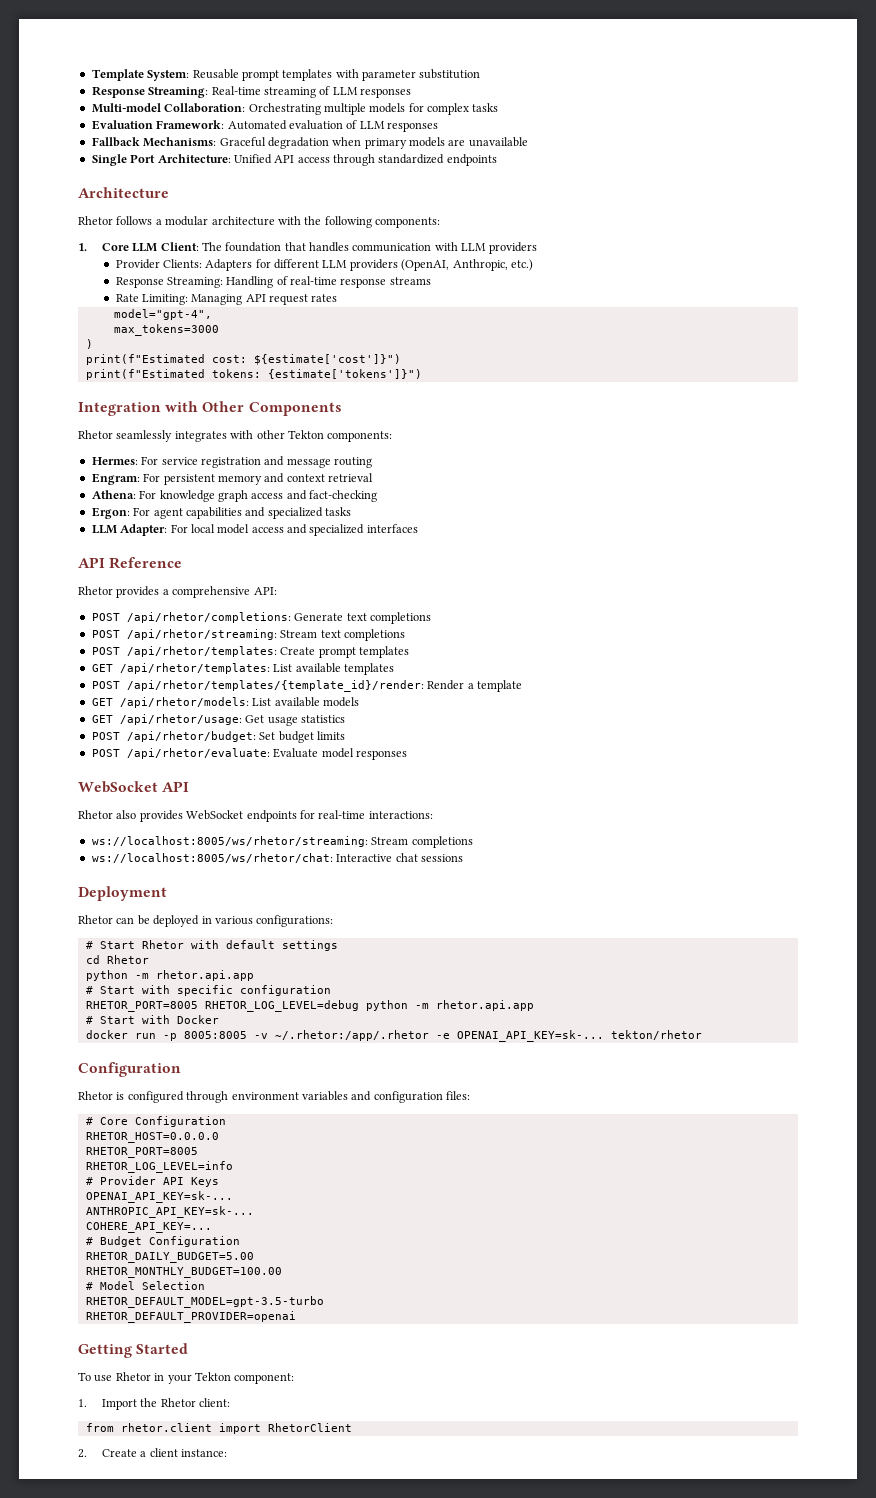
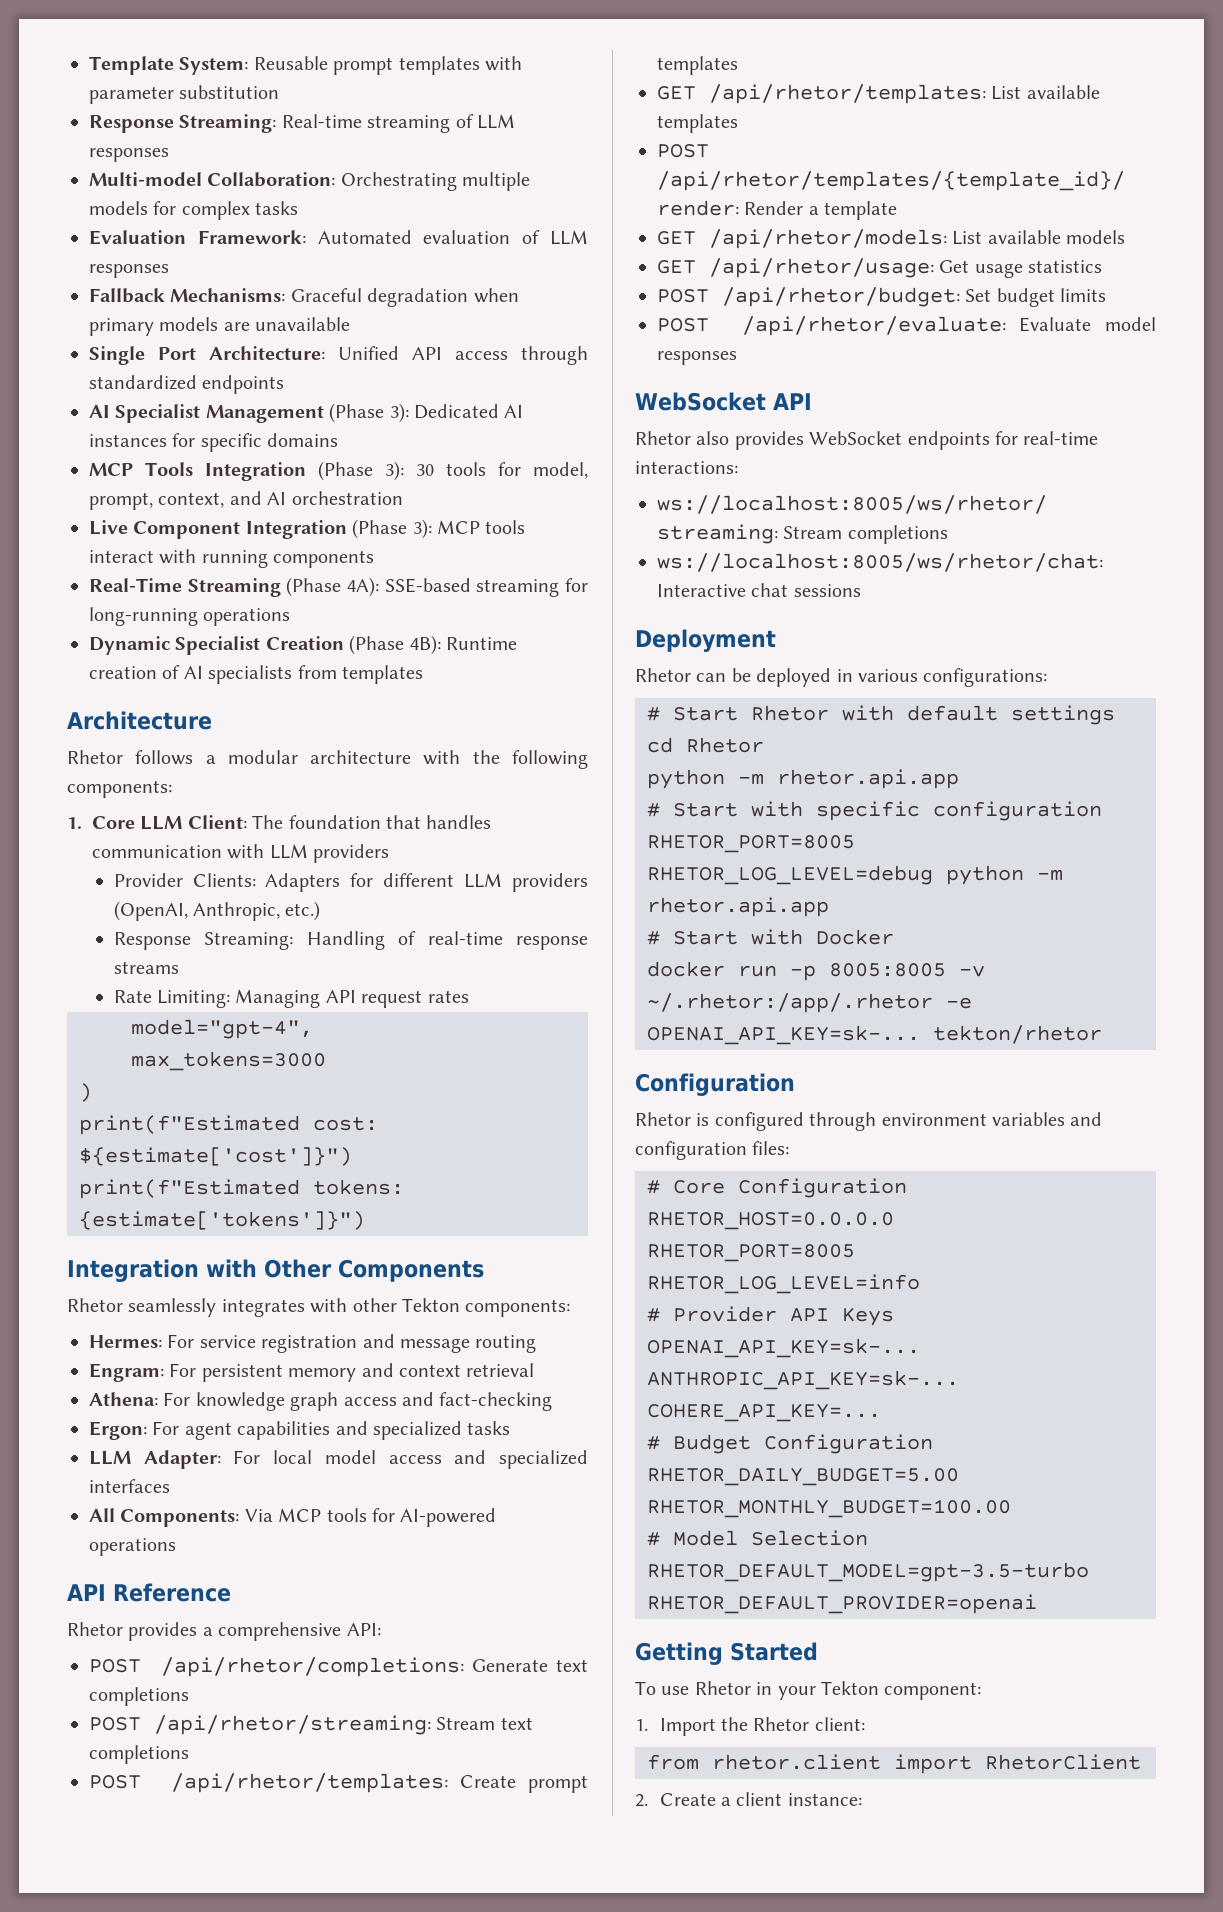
(497, 160) none -> [89,403,524,423] [89,433,339,452] [89,461,588,481] [89,491,403,510] [89,519,526,539] [89,549,375,568] [89,577,588,597] [89,607,291,626] [89,635,517,655] [89,665,423,684] // AI Specialist Management (Phase 3): Dedicated AI instances for specific domains // MCP Tools Integration (Phase 3): 30 tools for model, prompt, context, and AI orchestration // Live Component Integration (Phase 3): MCP tools interact with running components // Real-Time Streaming (Phase 4A): SSE-based streaming for long-running operations // Dynamic Specialist Creation (Phase 4B): Runtime creation of AI specialists from templates
(418, 528) none -> [89,1508,497,1527] [89,1538,176,1556] // All Components: Via MCP tools for AI-powered operations

